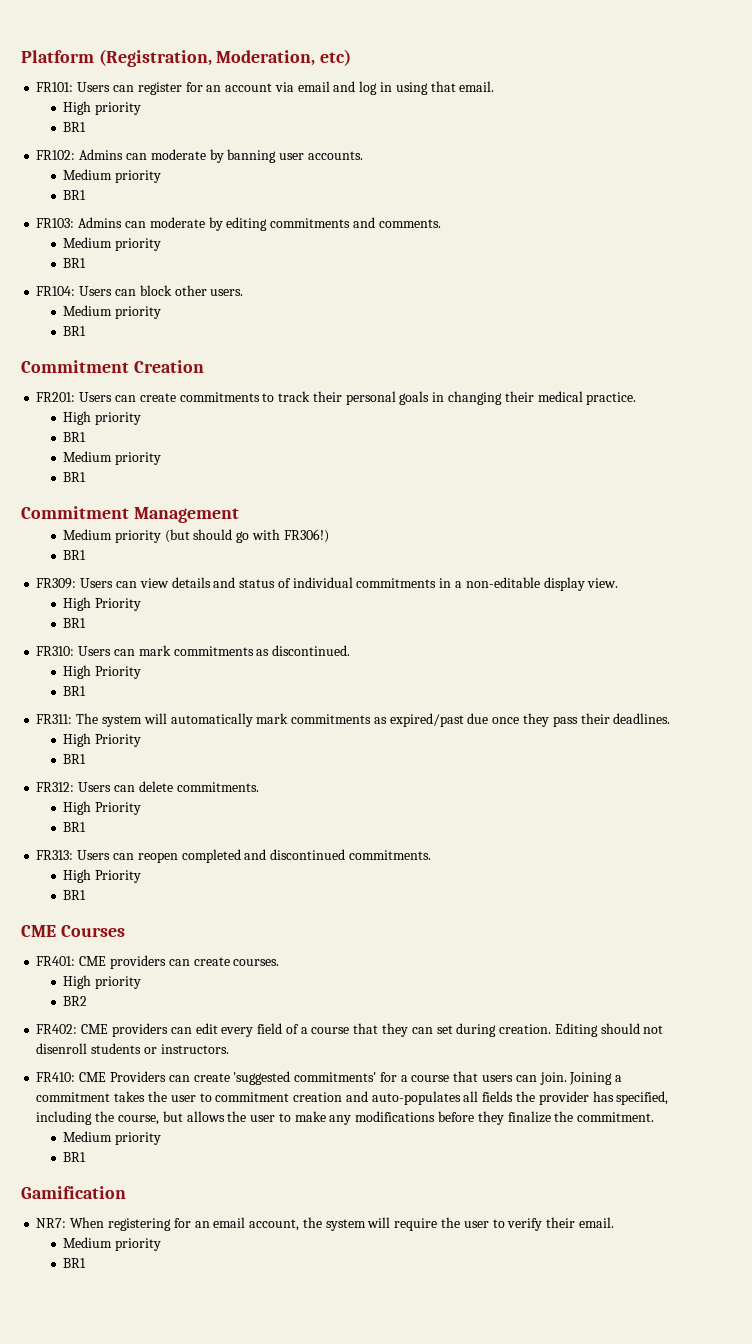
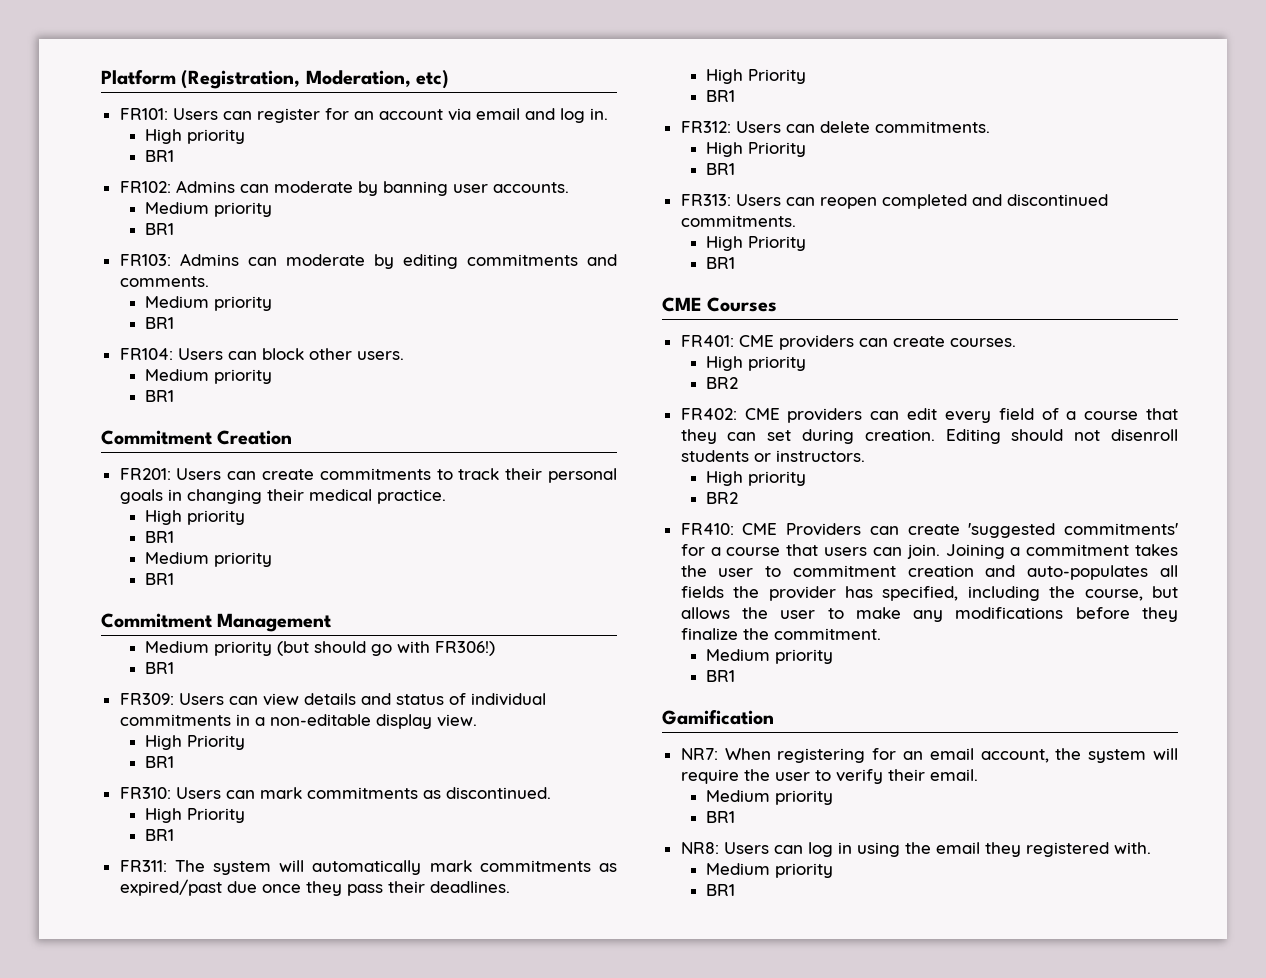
[379,81,495,95] in using that email. -> [589,108,608,120] in.
(229, 1049) none -> [706,471,807,486] [706,492,739,504] // High priority // BR2
(87, 1263) none -> [680,842,1151,857] [706,863,834,878] [706,884,736,896] // NR8: Users can log in using the email they registered with. // Medium priority // BR1

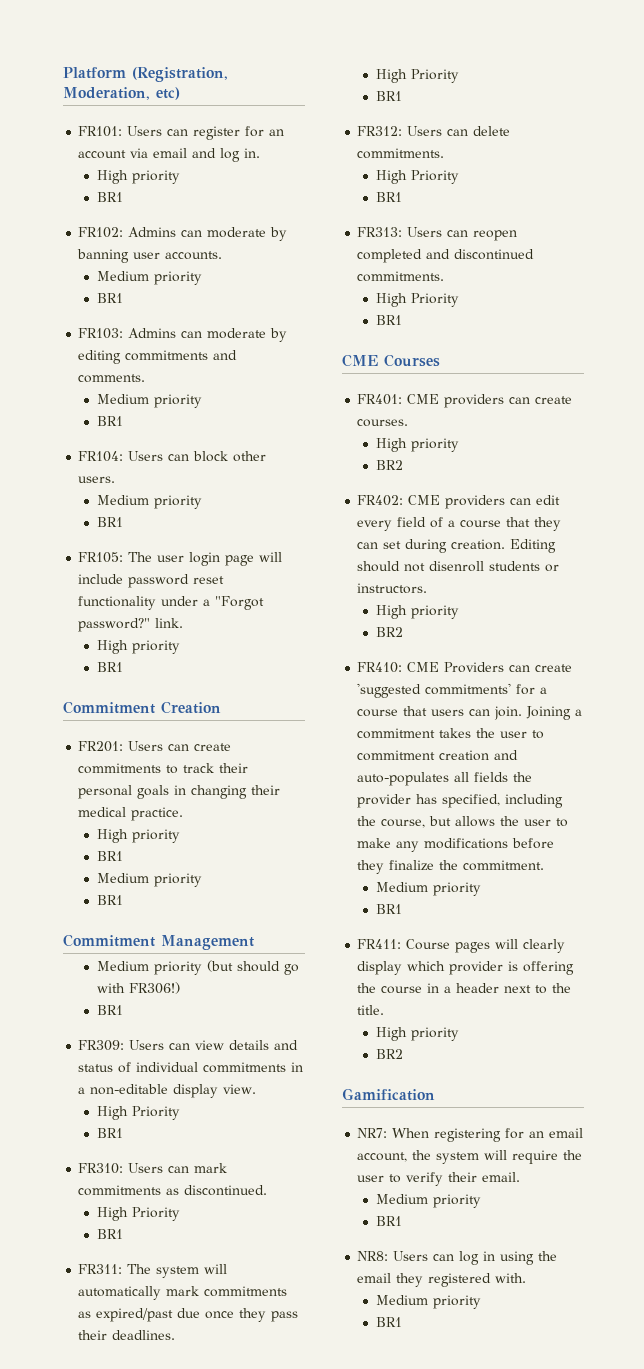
(175, 396) none -> [78,552,283,566] [78,574,225,588] [78,596,265,610] [78,618,184,632] [96,640,180,654] [96,662,123,672] // FR105: The user login page will include password reset functionality under a "Forgot password?" link. // High priority // BR1
(736, 676) none -> [357,939,566,953] [357,961,575,975] [357,983,572,994] [357,1005,385,1015] [375,1027,459,1041] [375,1049,403,1059] // FR411: Course pages will clearly display which provider is offering the course in a header next to the title. // High priority // BR2

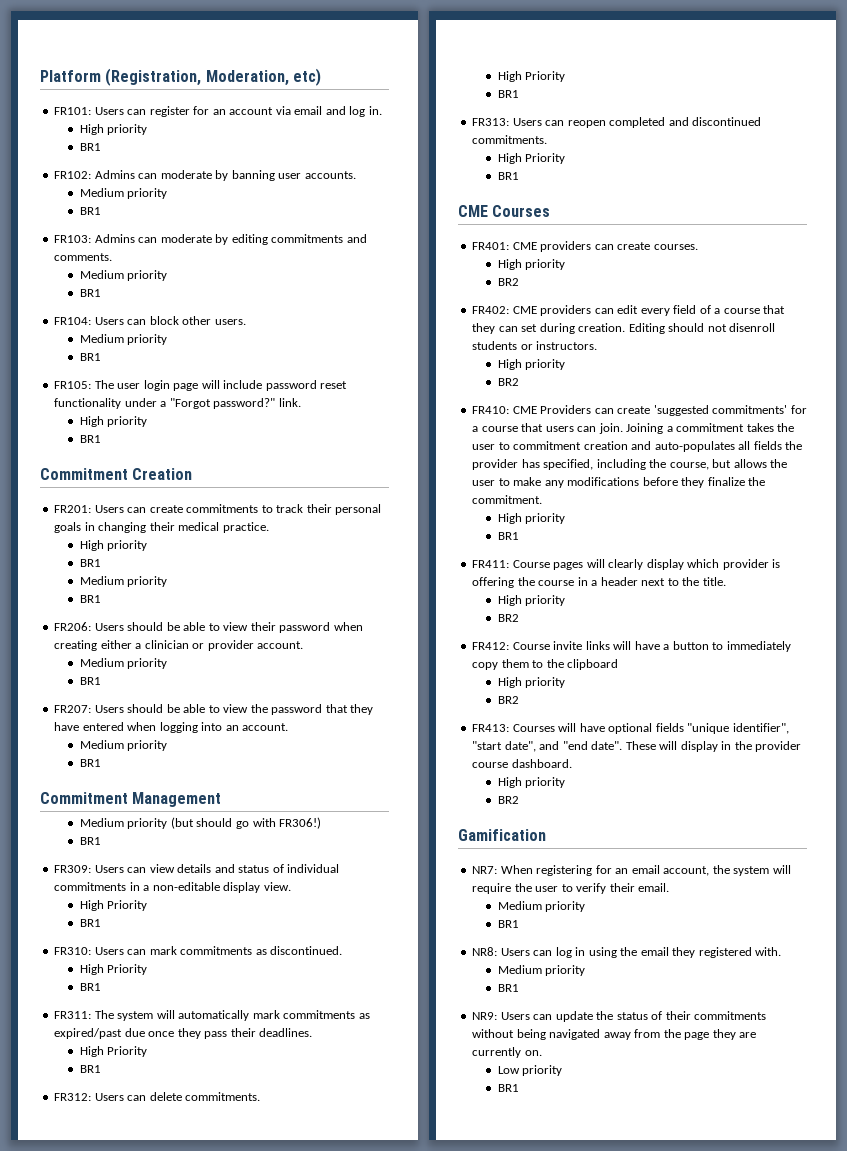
(123, 900) none -> [54,622,363,633] [54,640,304,651] [79,658,168,669] [79,677,101,685] [54,704,374,715] [54,722,289,733] [79,740,168,751] [79,759,101,767] // FR206: Users should be able to view their password when creating either a clinician or provider account. // Medium priority // BR1 // FR207: Users should be able to view the password that they have entered when logging into an account. // Medium priority // BR1
[375,882,428,892] Medium -> [497,513,522,524] High
(403, 1054) none -> [472,641,791,652] [472,659,619,670] [497,677,566,688] [497,696,519,704] [472,723,789,734] [472,741,802,752] [472,759,572,768] [497,777,566,788] [497,796,519,804] // FR412: Course invite links will have a button to immediately copy them to the clipboard // High priority // BR2 // FR413: Courses will have optional fields "unique identifier", "start date", and "end date". These will display in the provider course dashboard. // High priority // BR2
(402, 1322) none -> [472,1011,767,1022] [472,1029,757,1040] [472,1047,542,1058] [497,1065,563,1076] [497,1084,519,1092] // NR9: Users can update the status of their commitments without being navigated away from the page they are currently on. // Low priority // BR1

